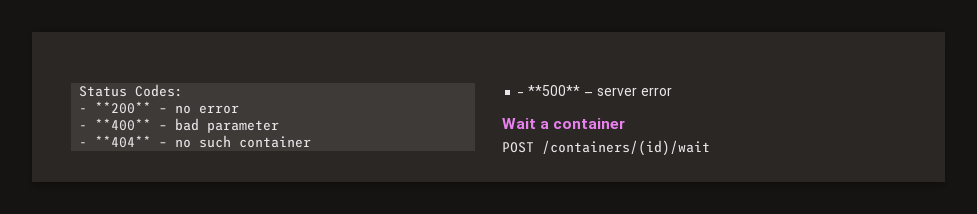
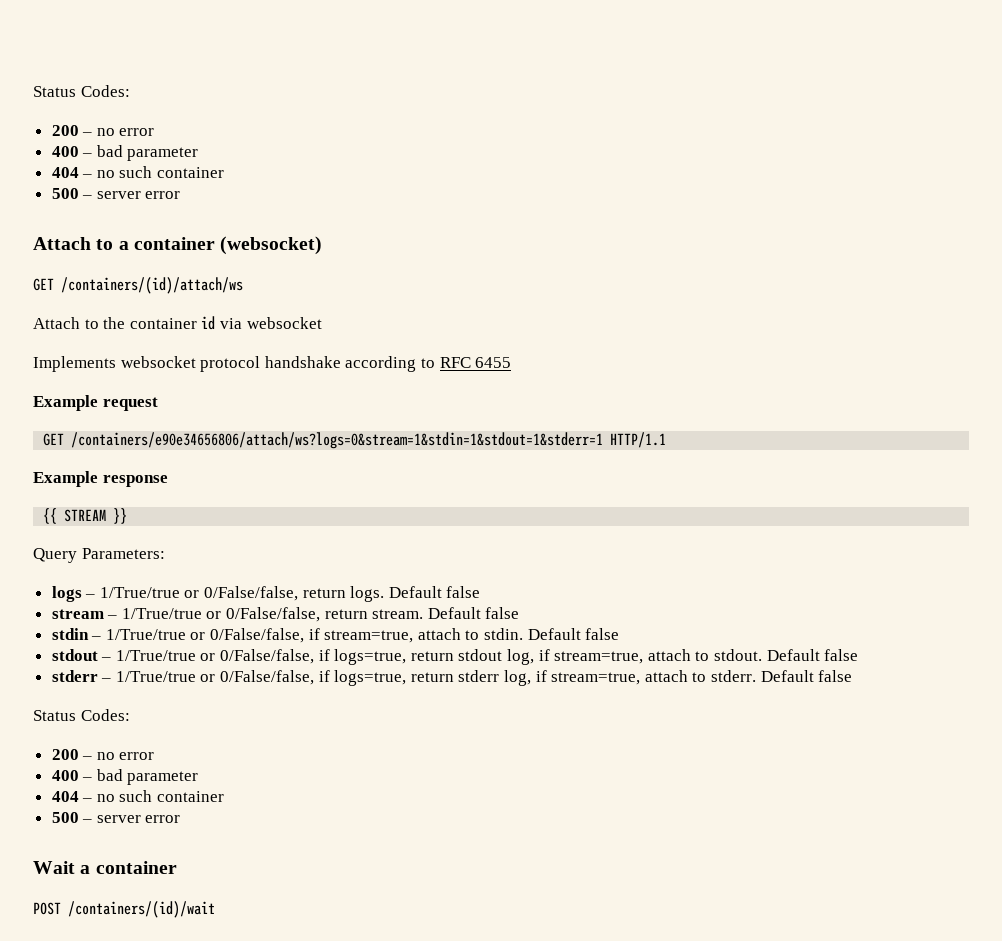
[79,84,184,97] [79,101,240,114] [79,118,280,133] [79,135,312,148] [517,85,581,96] Status Codes: // - **200** – no error // - **400** – bad parameter // - **404** – no such container // - **500** -> [33,85,130,97] [51,125,155,136] [51,145,199,161] [51,166,225,178] [51,188,181,199] [33,236,323,255] [33,277,243,294] [33,316,322,330] [33,356,512,372] [33,395,158,411] [43,432,667,449] [33,471,168,487] [43,508,128,524] [33,548,165,563] [51,586,481,602] [51,607,520,622] [51,628,620,643] [51,649,859,665] [51,670,853,686] [33,709,130,721] [51,749,155,760] [51,769,199,785] [51,790,225,802] [51,812,79,823] Status Codes: // 200 – no error // 400 – bad parameter // 404 – no such container // 500 – server error // Attach to a container (websocket) // GET /containers/(id)/attach/ws // Attach to the container id via websocket // Implements websocket protocol handshake according to RFC 6455 // Example request // GET /containers/e90e34656806/attach/ws?logs=0&stream=1&stdin=1&stdout=1&stderr=1 HTTP/1.1 // Example response // {{ STREAM }} // Query Parameters: // logs – 1/True/true or 0/False/false, return logs. Default false // stream – 1/True/true or 0/False/false, return stream. Default false // stdin – 1/True/true or 0/False/false, if stream=true, attach to stdin. Default false // stdout – 1/True/true or 0/False/false, if logs=true, return stdout log, if stream=true, attach to stdout. Default false // stderr – 1/True/true or 0/False/false, if logs=true, return stderr log, if stream=true, attach to stderr. Default false // Status Codes: // 200 – no error // 400 – bad parameter // 404 – no such container // 500

